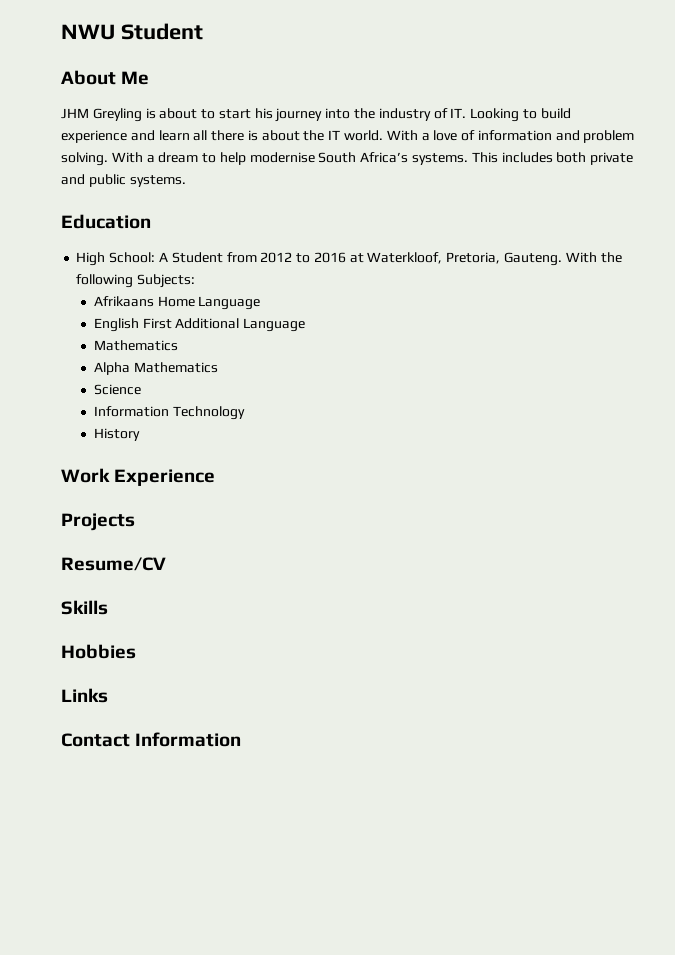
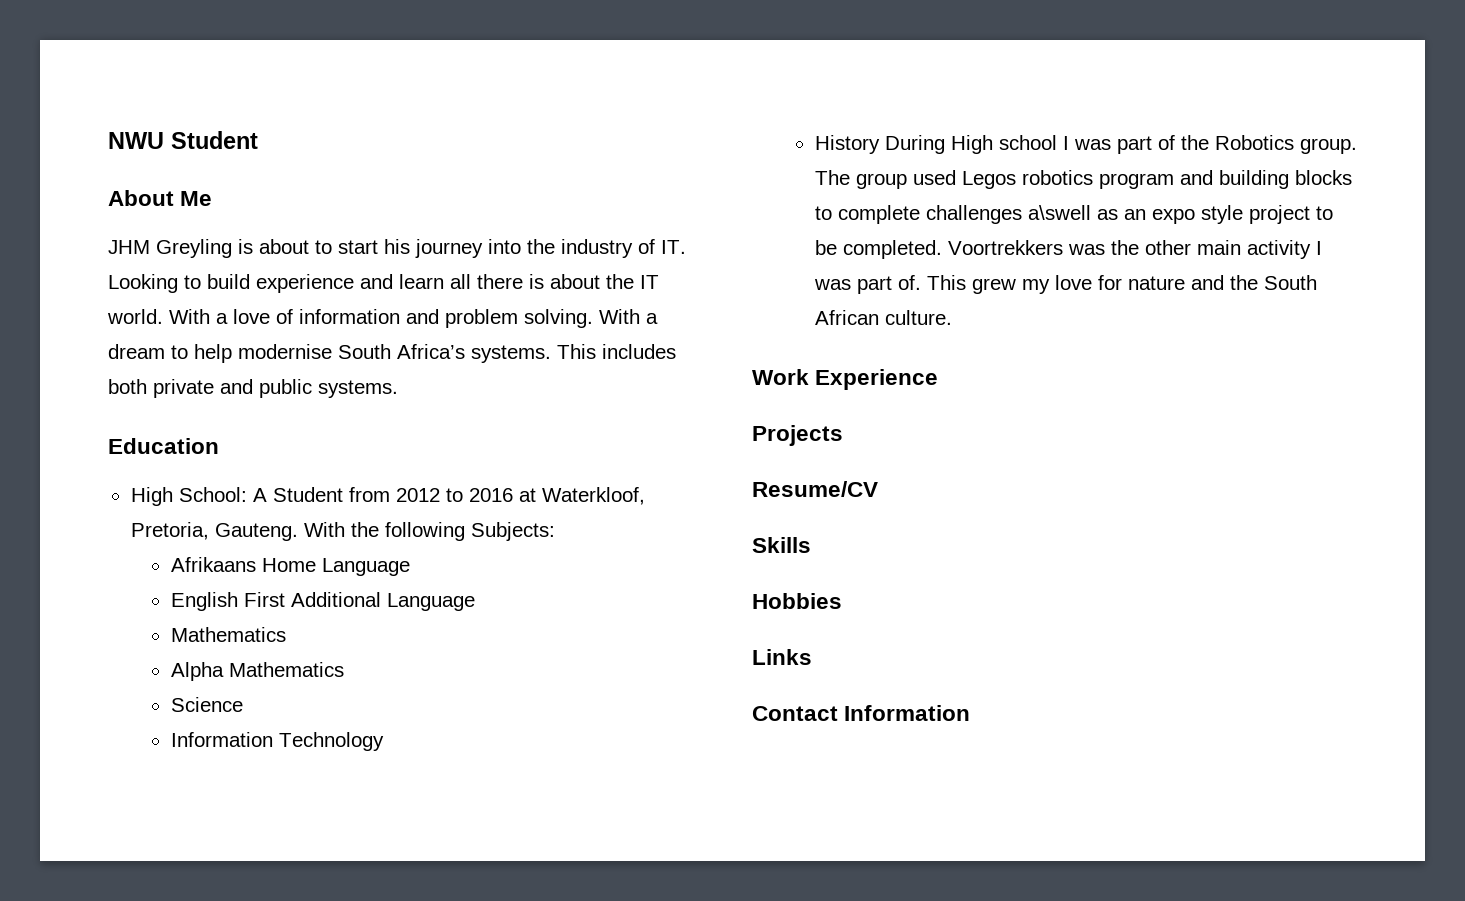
(140, 434) none -> [884,135,1357,154] [814,170,1352,189] [814,205,1333,224] [814,240,1322,259] [813,275,1317,294] [814,310,952,325] During High school I was part of the Robotics group. The group used Legos robotics program and building blocks to complete challenges a\swell as an expo style project to be completed. Voortrekkers was the other main activity I was part of. This grew my love for nature and the South African culture.

